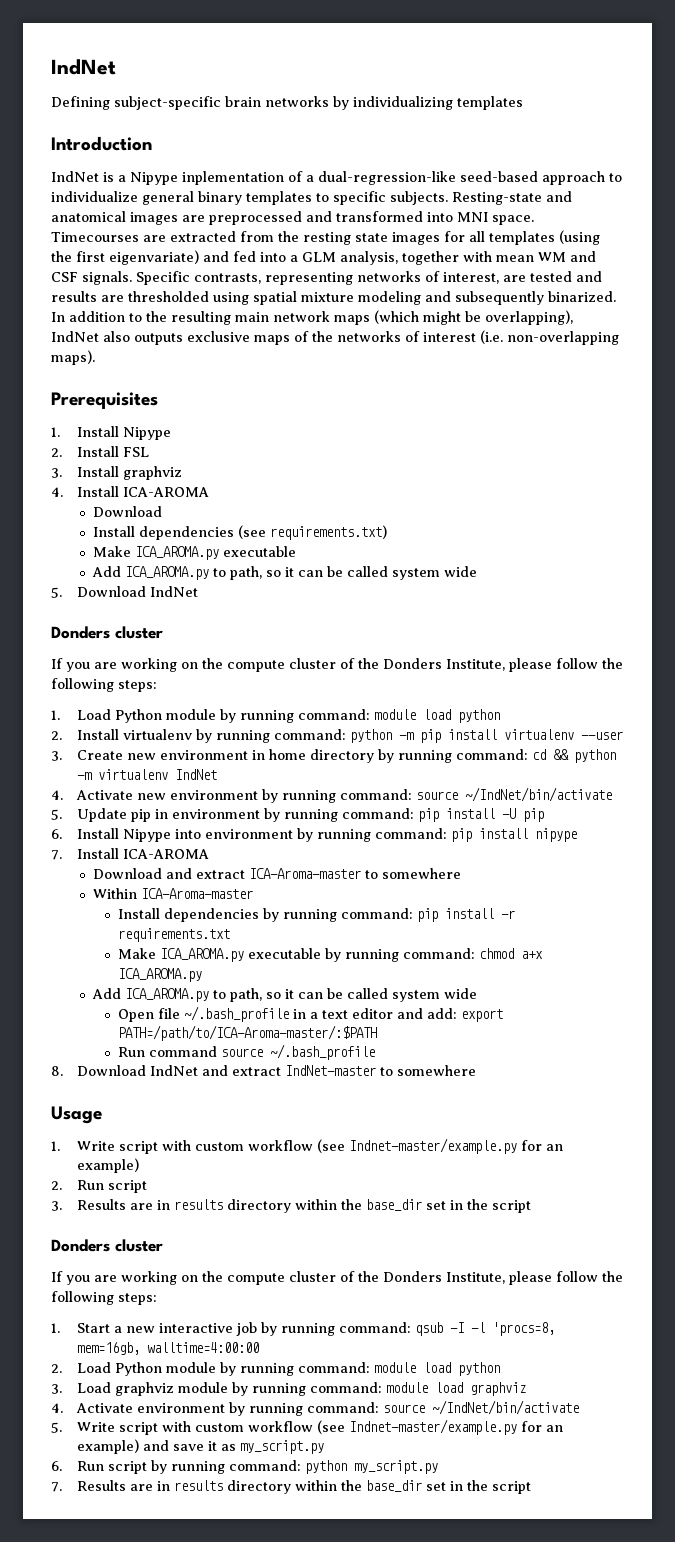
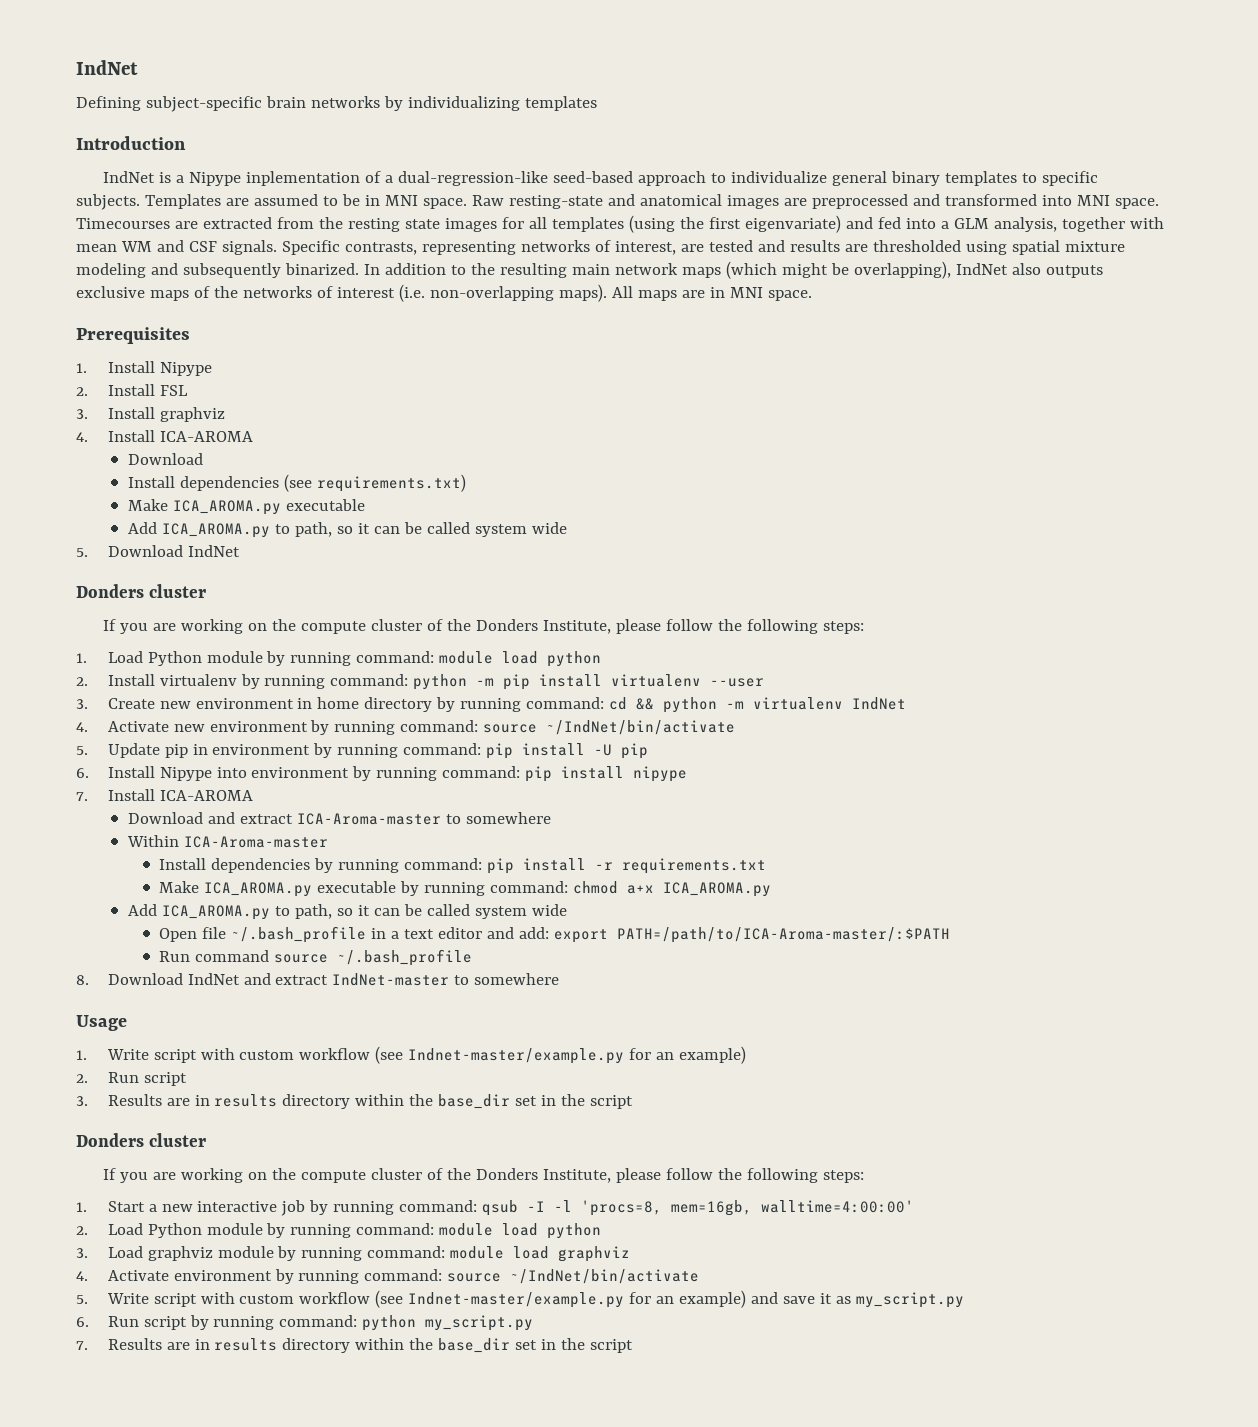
[452,192,542,205] Resting-state -> [144,194,603,209] Templates are assumed to be in MNI space. Raw resting-state
(95, 357) none -> [611,286,812,301] All maps are in MNI space.
[146,1342,259,1353] walltime=4:00:00 -> [761,1200,915,1213] walltime=4:00:00'

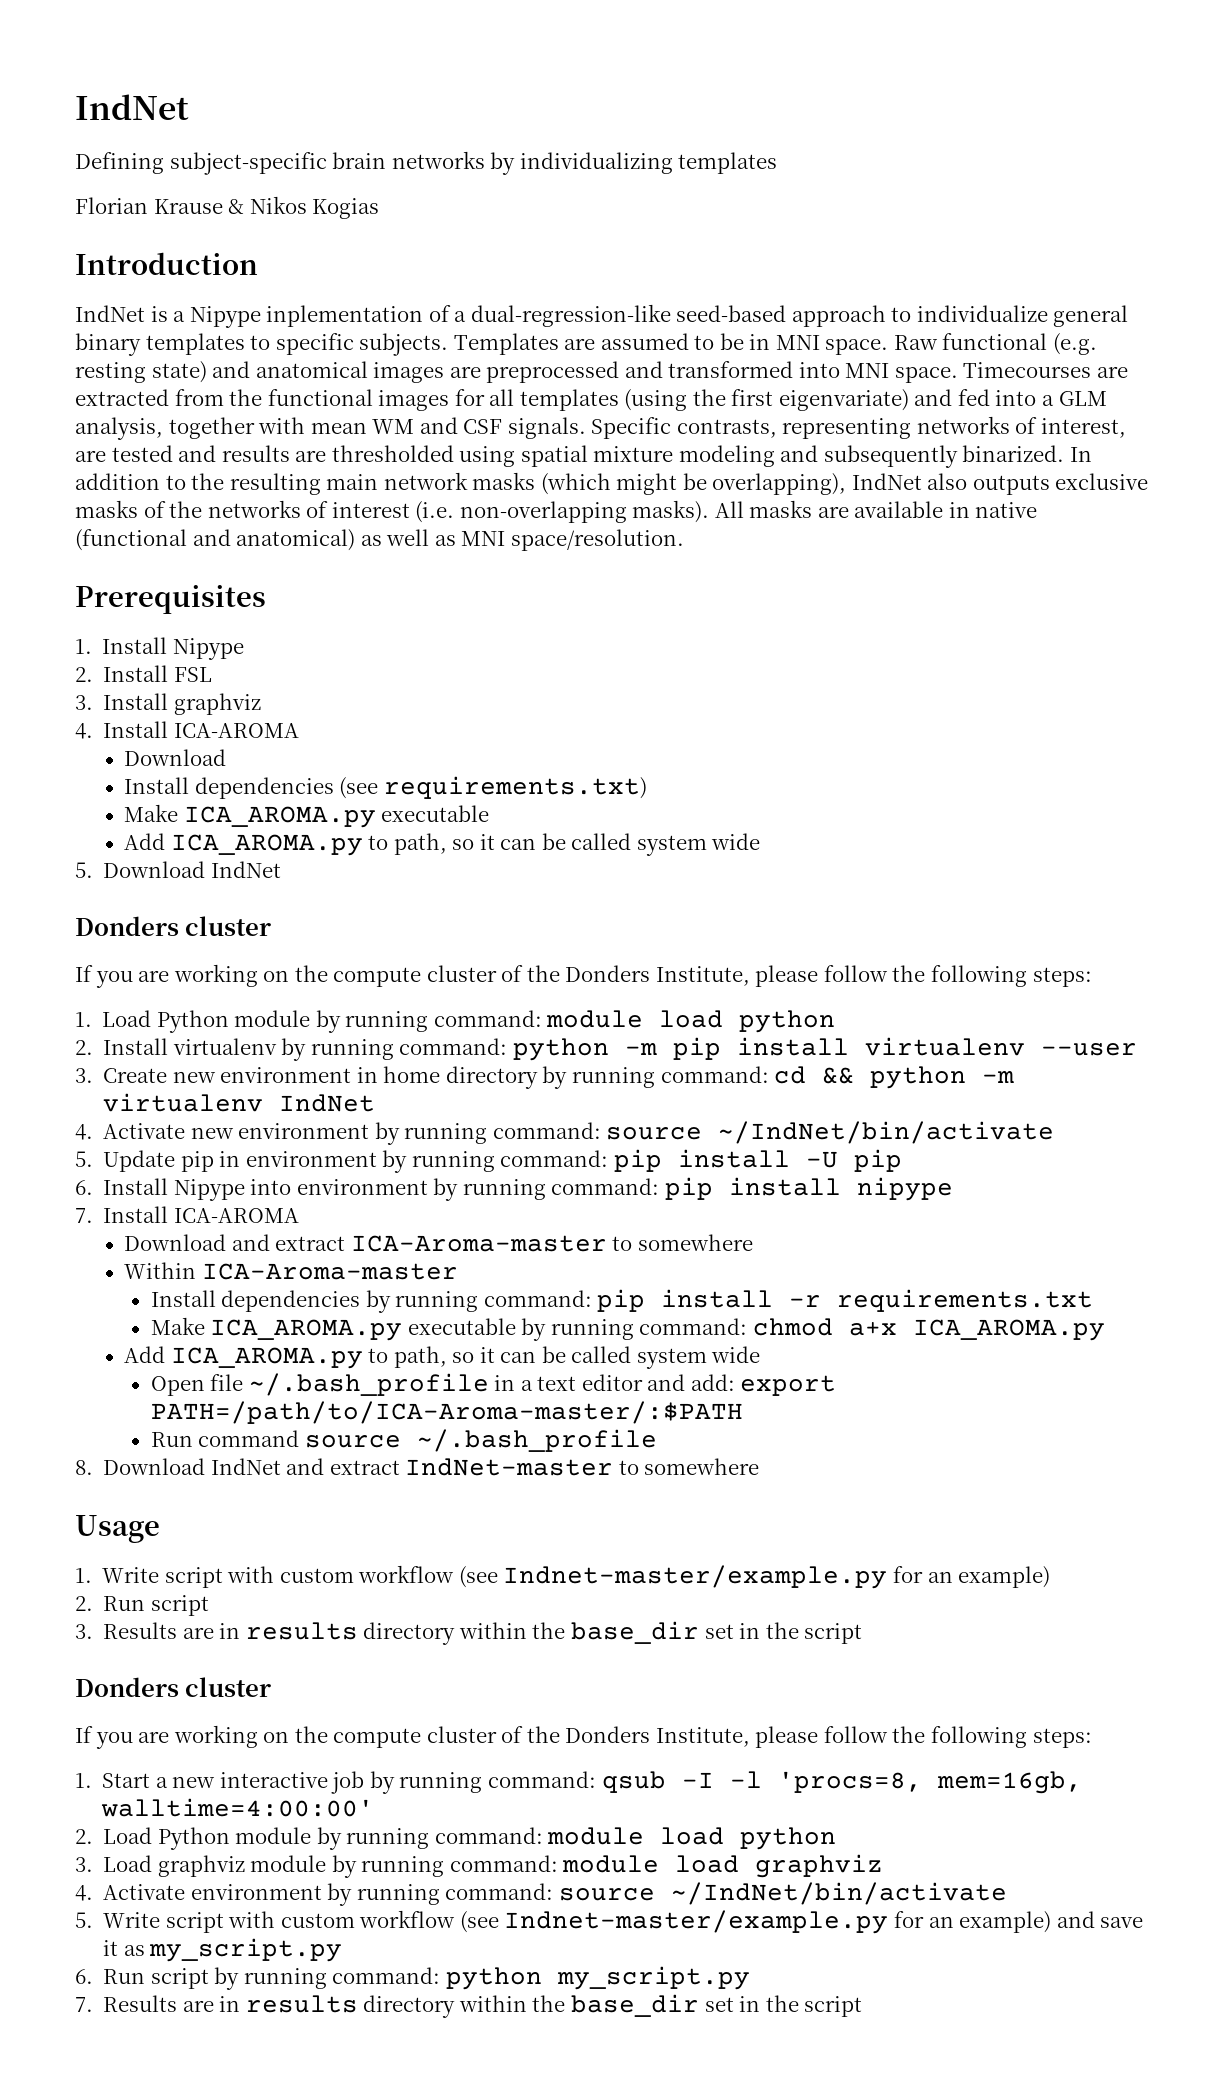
(597, 103) none -> [75,196,380,219] // Florian Krause & Nikos Kogias
[508,195,603,209] resting-state -> [942,333,1098,355] [75,361,207,383] functional (e.g. resting state)
[347,218,440,232] resting state -> [267,389,373,406] functional
[681,267,721,278] maps -> [472,472,536,490] masks
[149,290,189,301] maps -> [75,500,138,518] masks
[558,284,812,302] maps). All maps are in MNI space. -> [632,500,1038,523] [75,529,684,551] masks). All masks are available in native (functional and anatomical) as well as MNI space/resolution.

